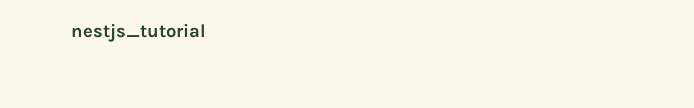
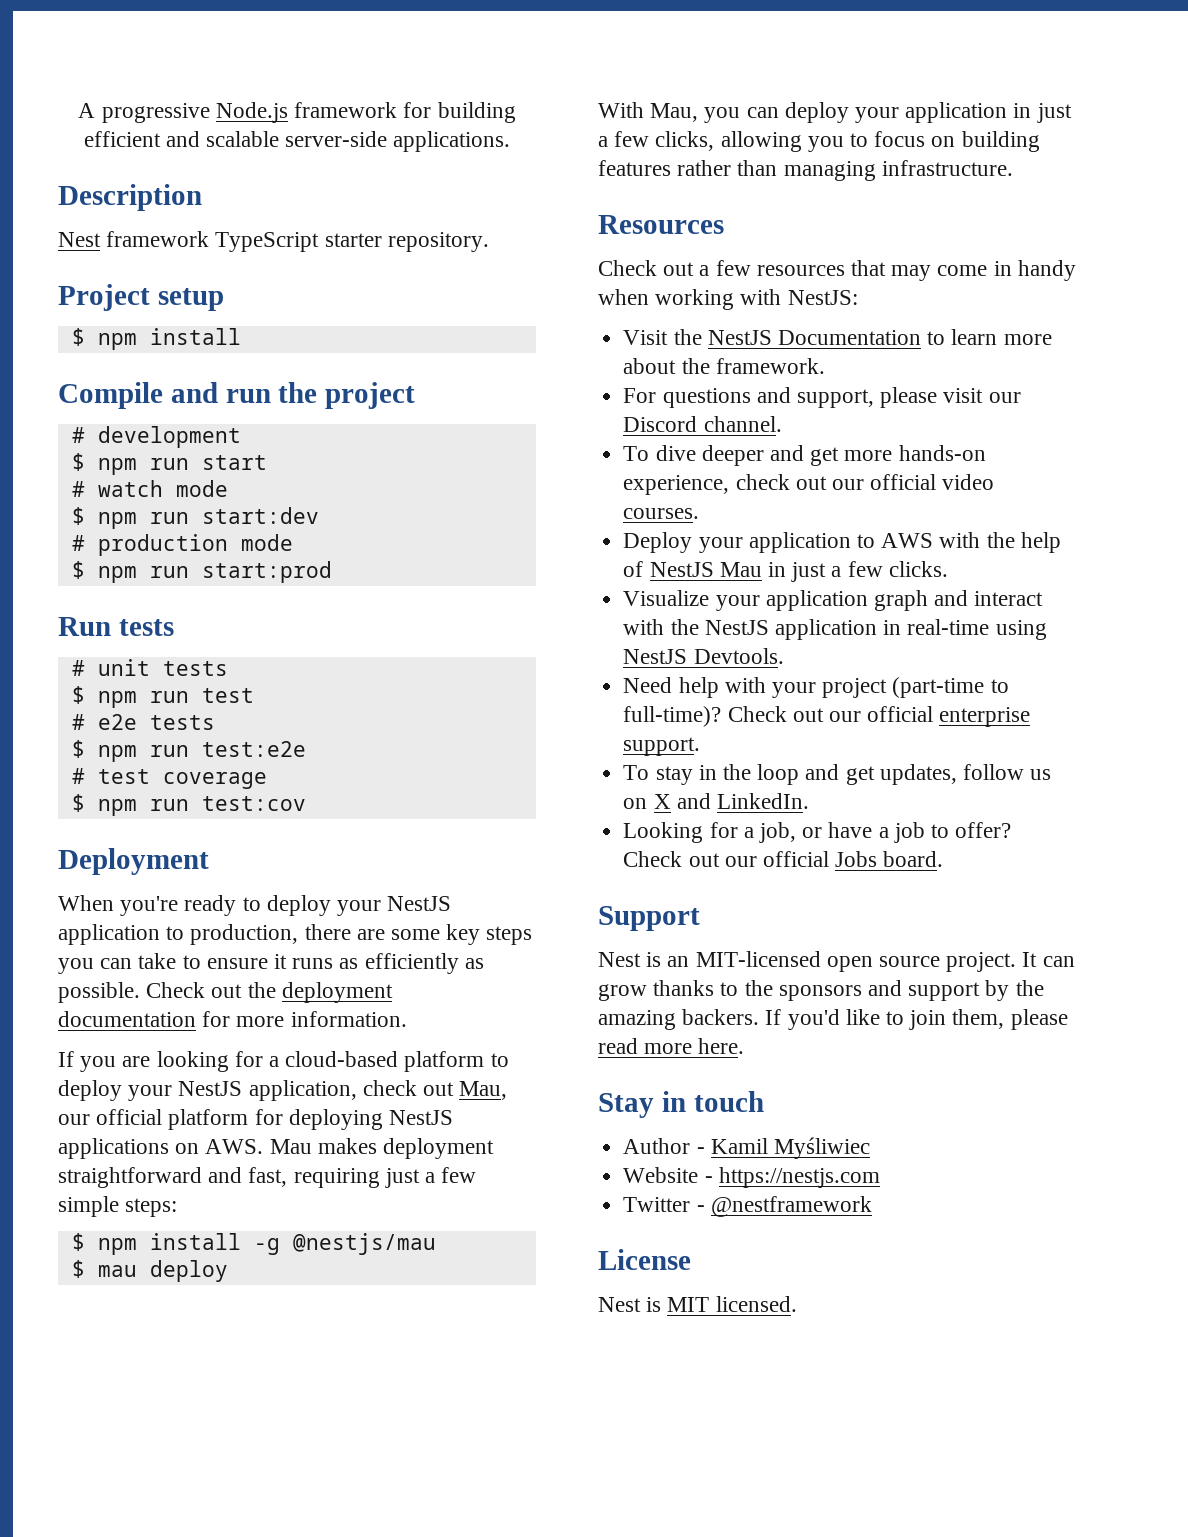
[71,23,206,42] nestjs_tutorial -> [78,102,516,123] [83,131,511,152] [58,184,202,211] [58,231,489,252] [58,284,224,311] [71,328,241,350] [58,382,416,409] [71,426,241,448] [71,453,267,475] [71,480,228,497] [71,507,319,529] [71,534,293,556] [71,561,332,583] [58,617,174,636] [71,659,228,676] [71,686,254,708] [71,714,215,730] [71,740,306,762] [71,768,267,789] [71,794,306,816] [58,848,209,875] [58,895,452,916] [58,924,533,945] [58,953,484,974] [58,982,393,1003] [58,1011,407,1027] [58,1051,509,1072] [58,1080,508,1101] [58,1109,454,1130] [58,1138,495,1159] [58,1167,477,1188] [58,1196,178,1217] [71,1233,436,1255] [71,1260,228,1282] [598,102,1072,123] [598,131,1040,152] [598,160,1013,181] [598,215,724,234] [598,260,1076,281] [598,289,858,310] [623,329,1052,345] [623,358,825,374] [623,387,1021,408] [623,416,782,432] [623,445,986,466] [623,474,995,495] [623,508,700,519] [623,532,1061,553] [623,561,948,582] [623,590,1044,611] [623,619,1047,640] [623,648,784,664] [623,677,1009,698] [623,706,1031,727] [623,737,701,756] [623,764,1052,785] [623,793,809,809] [623,822,1012,843] [623,851,944,867] [598,906,700,931] [598,951,1075,972] [598,980,1044,1001] [598,1009,1068,1030] [598,1038,745,1054] [598,1091,764,1118] [623,1137,870,1159] [623,1167,880,1188] [623,1196,872,1217] [598,1249,691,1270] [598,1296,797,1312] A progressive Node.js framework for building efficient and scalable server-side applications. // Description // Nest framework TypeScript starter repository. // Project setup // $ npm install // Compile and run the project // # development // $ npm run start // # watch mode // $ npm run start:dev // # production mode // $ npm run start:prod // Run tests // # unit tests // $ npm run test // # e2e tests // $ npm run test:e2e // # test coverage // $ npm run test:cov // Deployment // When you're ready to deploy your NestJS application to production, there are some key steps you can take to ensure it runs as efficiently as possible. Check out the deployment documentation for more information. // If you are looking for a cloud-based platform to deploy your NestJS application, check out Mau, our official platform for deploying NestJS applications on AWS. Mau makes deployment straightforward and fast, requiring just a few simple steps: // $ npm install -g @nestjs/mau // $ mau deploy // With Mau, you can deploy your application in just a few clicks, allowing you to focus on building features rather than managing infrastructure. // Resources // Check out a few resources that may come in handy when working with NestJS: // Visit the NestJS Documentation to learn more about the framework. // For questions and support, please visit our Discord channel. // To dive deeper and get more hands-on experience, check out our official video courses. // Deploy your application to AWS with the help of NestJS Mau in just a few clicks. // Visualize your application graph and interact with the NestJS application in real-time using NestJS Devtools. // Need help with your project (part-time to full-time)? Check out our official enterprise support. // To stay in the loop and get updates, follow us on X and LinkedIn. // Looking for a job, or have a job to offer? Check out our official Jobs board. // Support // Nest is an MIT-licensed open source project. It can grow thanks to the sponsors and support by the amazing backers. If you'd like to join them, please read more here. // Stay in touch // Author - Kamil Myśliwiec // Website - https://nestjs.com // Twitter - @nestframework // License // Nest is MIT licensed.

